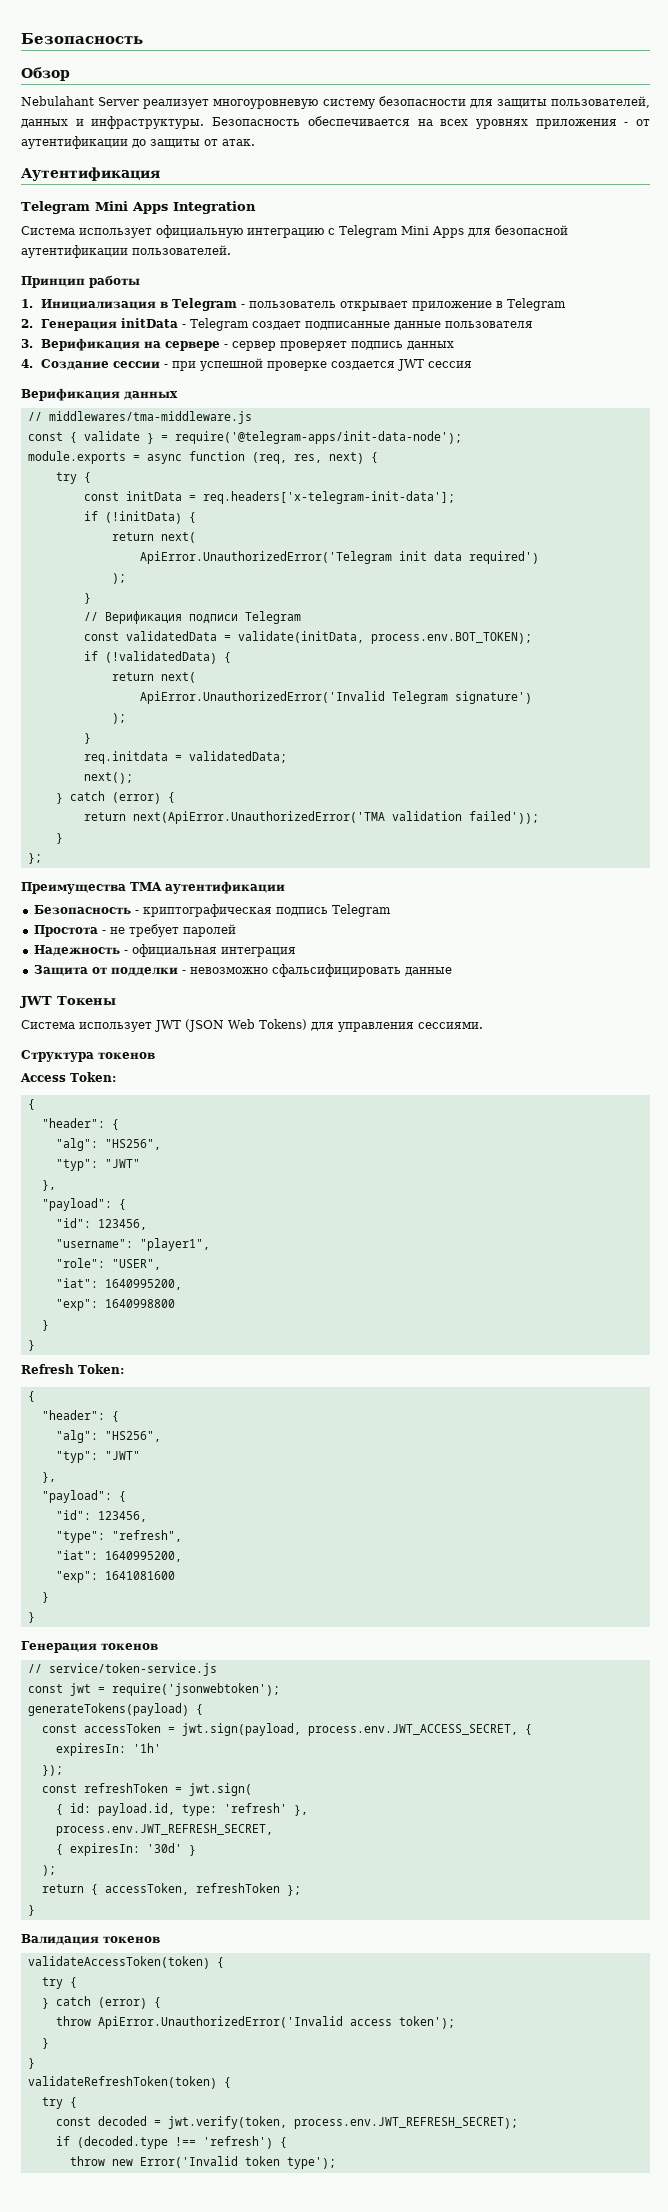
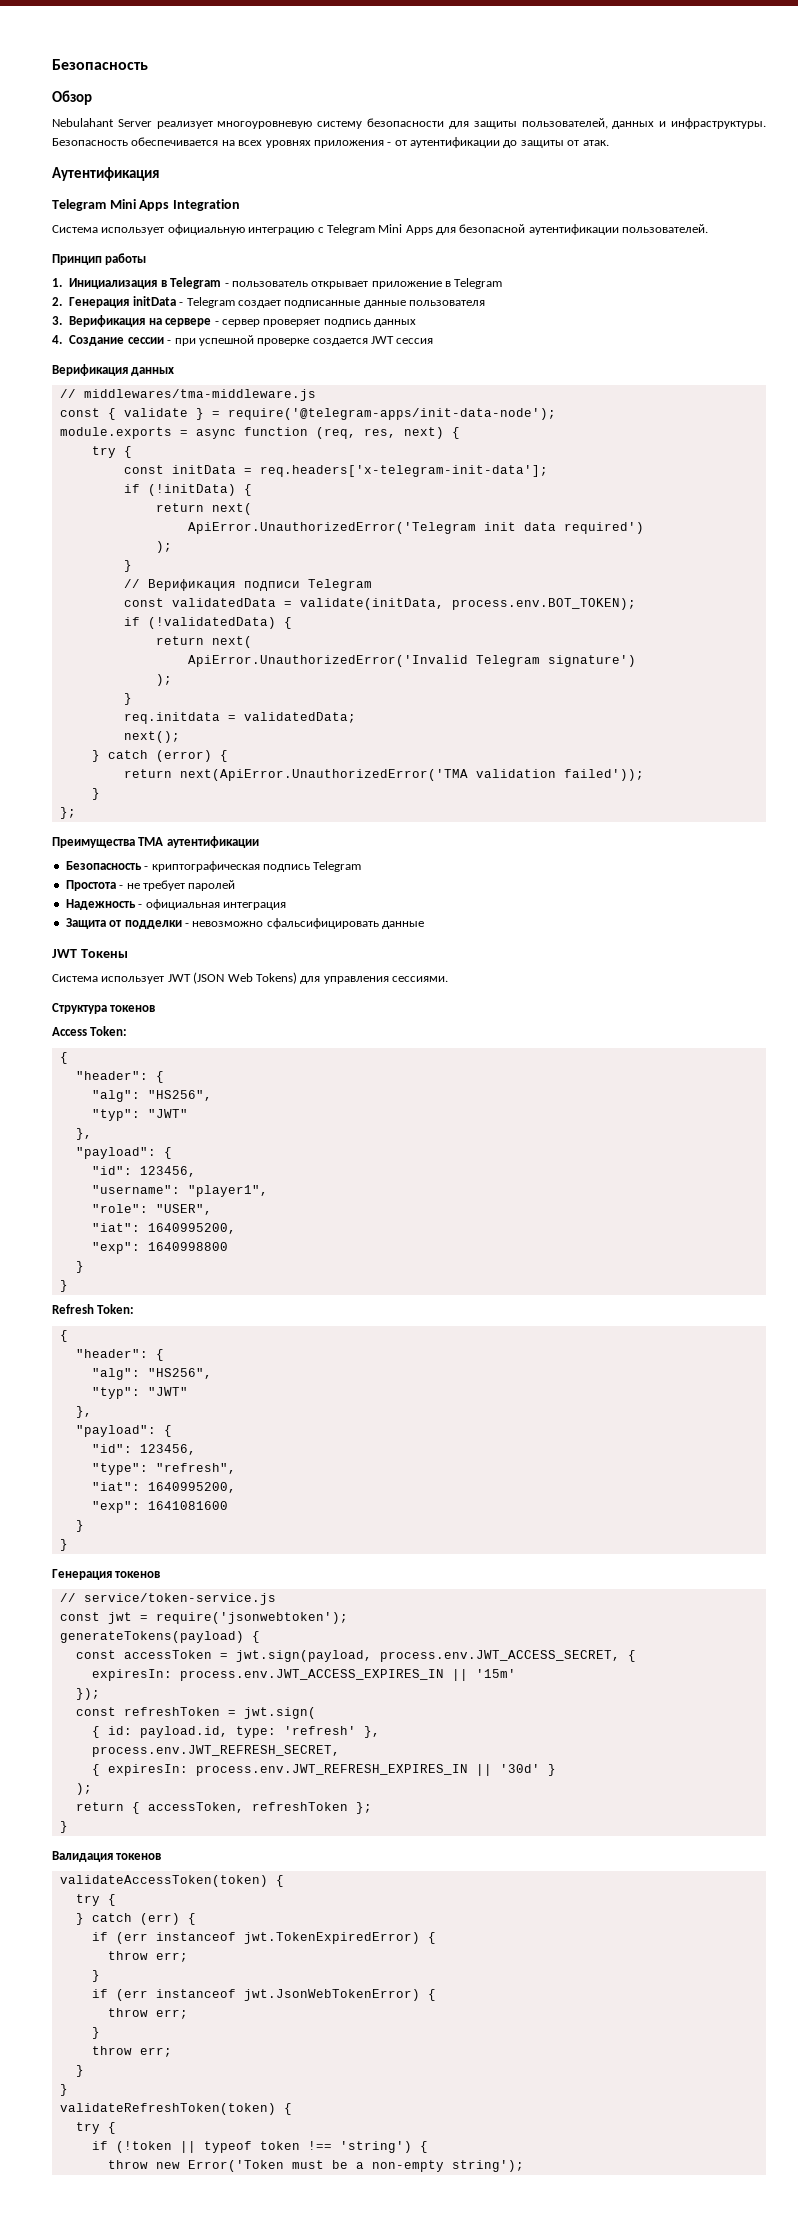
[132,1743,161,1753] '1h' -> [179,1669,516,1681] process.env.JWT_ACCESS_EXPIRES_IN || '15m'
(140, 1849) none -> [195,1764,492,1776] process.env.JWT_REFRESH_EXPIRES_IN ||
[97,1997,161,2009] [55,2016,455,2029] (error) { // throw ApiError.UnauthorizedError('Invalid access token'); -> [139,1913,196,1925] [91,1932,436,1944] [107,1951,188,1962] [91,1970,100,1982] [91,1989,436,2001] [107,2008,188,2019] [91,2027,100,2039] [91,2046,172,2057] (err) { // if (err instanceof jwt.TokenExpiredError) { // throw err; // } // if (err instanceof jwt.JsonWebTokenError) { // throw err; // } // throw err;
[55,2116,518,2129] [55,2136,287,2149] [69,2156,336,2169] const decoded = jwt.verify(token, process.env.JWT_REFRESH_SECRET); // if (decoded.type !== 'refresh') { // throw new Error('Invalid token type'); -> [91,2141,428,2153] [107,2160,524,2172] if (!token || typeof token !== 'string') { // throw new Error('Token must be a non-empty string');

